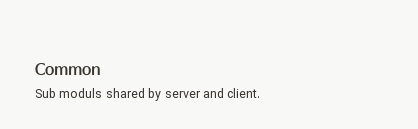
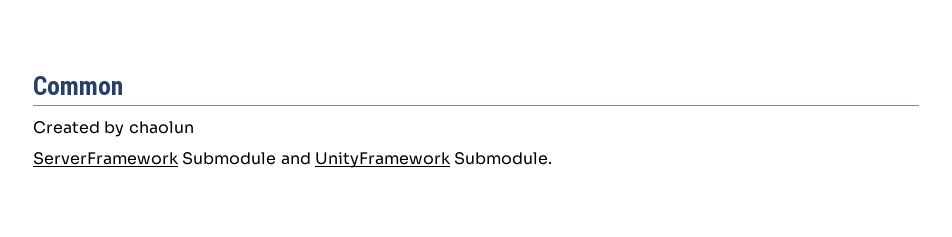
[35,88,261,101] Sub moduls shared by server and client. -> [33,121,194,137] [33,152,553,168] Created by chaolun // ServerFramework Submodule and UnityFramework Submodule.

